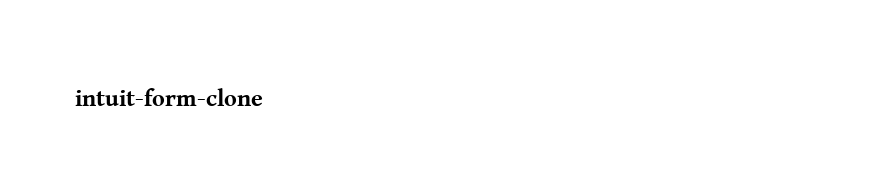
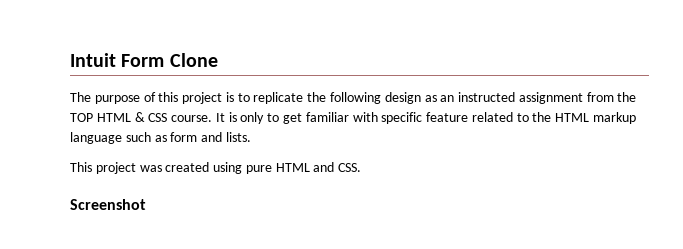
[75,88,263,106] intuit-form-clone -> [70,53,218,67] [70,92,637,104] [70,112,637,124] [70,132,251,144] [70,162,362,174] [70,199,146,210] Intuit Form Clone // The purpose of this project is to replicate the following design as an instructed assignment from the TOP HTML & CSS course. It is only to get familiar with specific feature related to the HTML markup language such as form and lists. // This project was created using pure HTML and CSS. // Screenshot

